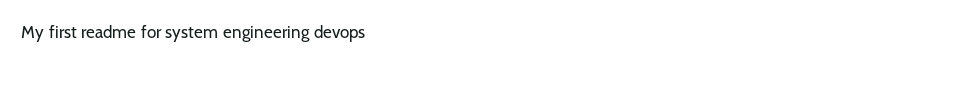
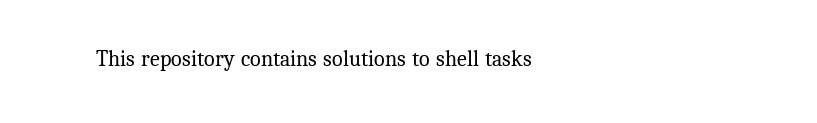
[21,25,365,42] My first readme for system engineering devops -> [96,50,532,71] This repository contains solutions to shell tasks

